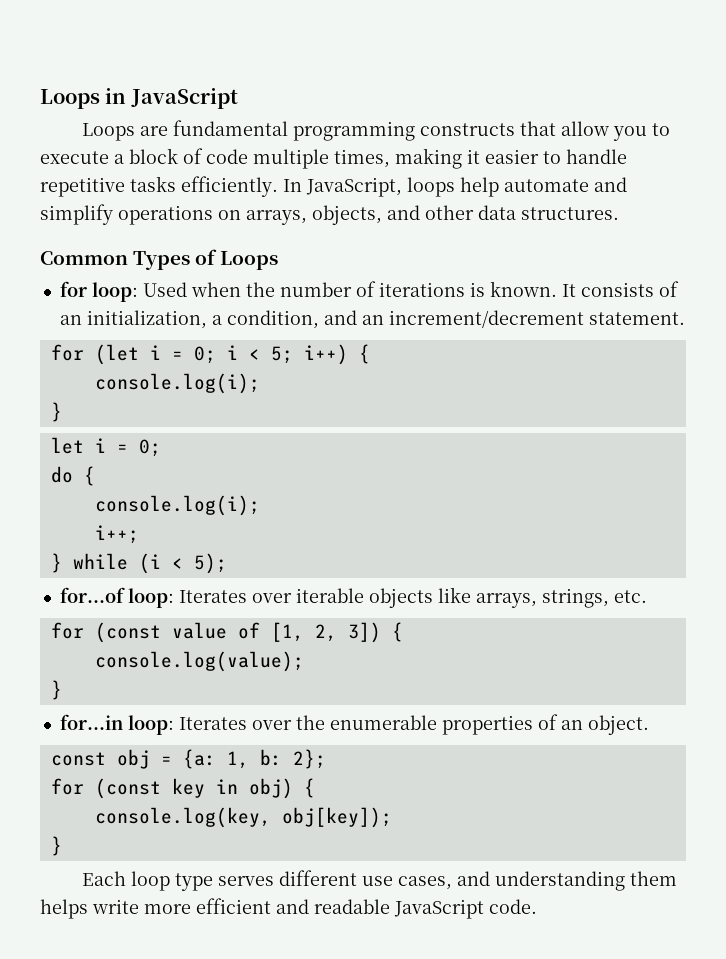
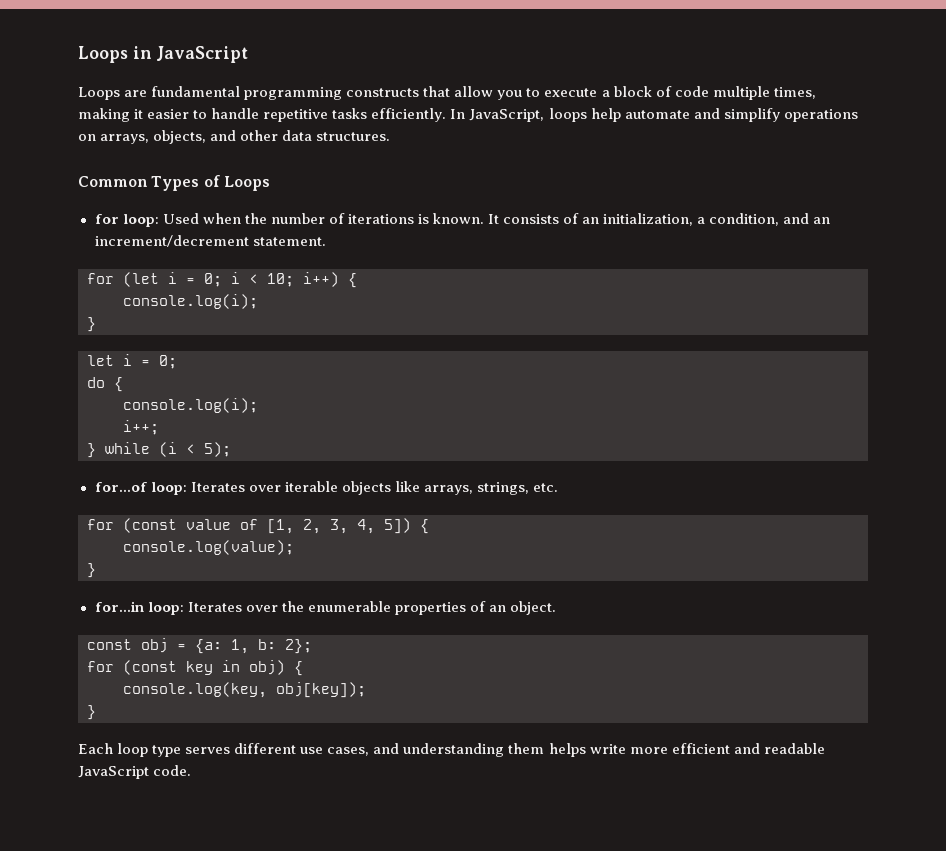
[270,346,293,364] 5; -> [267,273,294,287] 10;
[347,622,381,643] 3]) -> [330,518,411,534] 3, 4, 5])

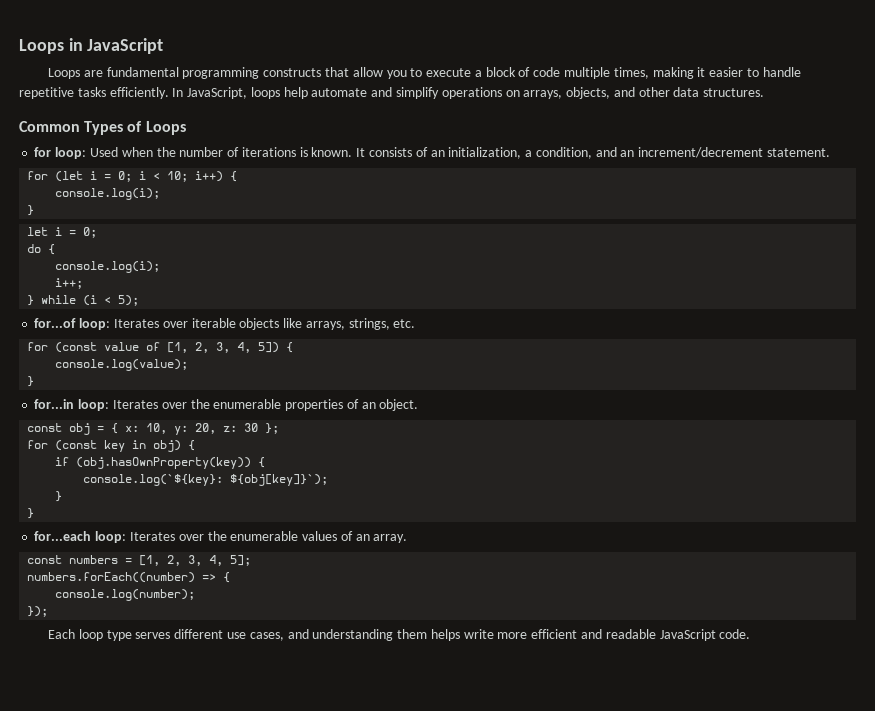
[195,639,312,654] {a: 1, b: 2}; -> [111,423,280,435] { x: 10, y: 20, z: 30 };
[123,682,366,698] [87,705,96,720] console.log(key, obj[key]); // } -> [55,457,266,469] [83,474,329,486] [55,491,63,502] [27,508,35,519] [34,531,408,543] [27,555,252,566] [27,572,231,583] [55,589,196,601] [27,606,49,617] if (obj.hasOwnProperty(key)) { // console.log(`${key}: ${obj[key]}`); // } // } // for...each loop: Iterates over the enumerable values of an array. // const numbers = [1, 2, 3, 4, 5]; // numbers.forEach((number) => { // console.log(number); // });

